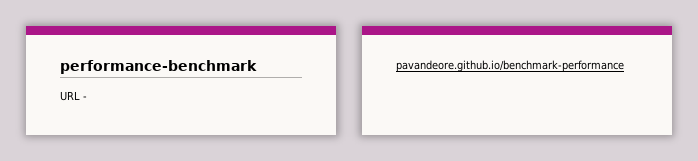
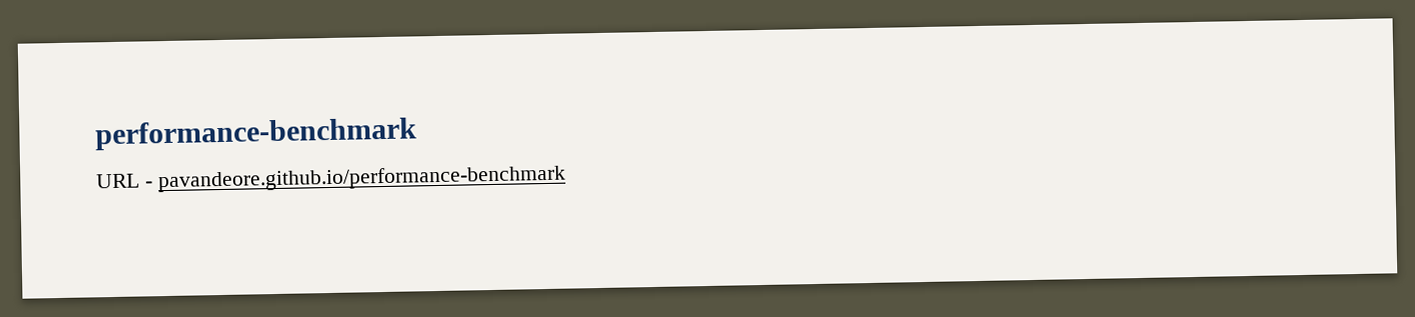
[396,60,624,72] pavandeore.github.io/benchmark-performance -> [157,164,566,193] pavandeore.github.io/performance-benchmark

